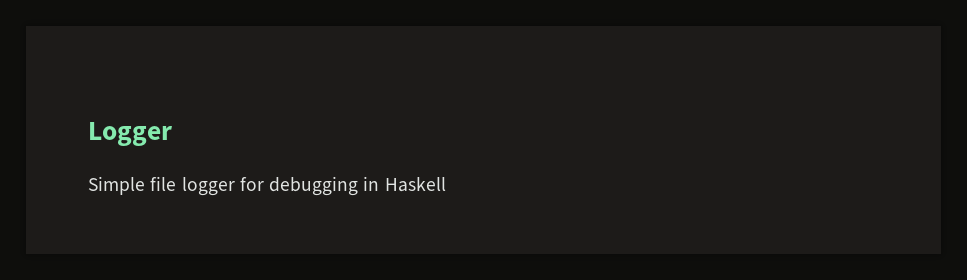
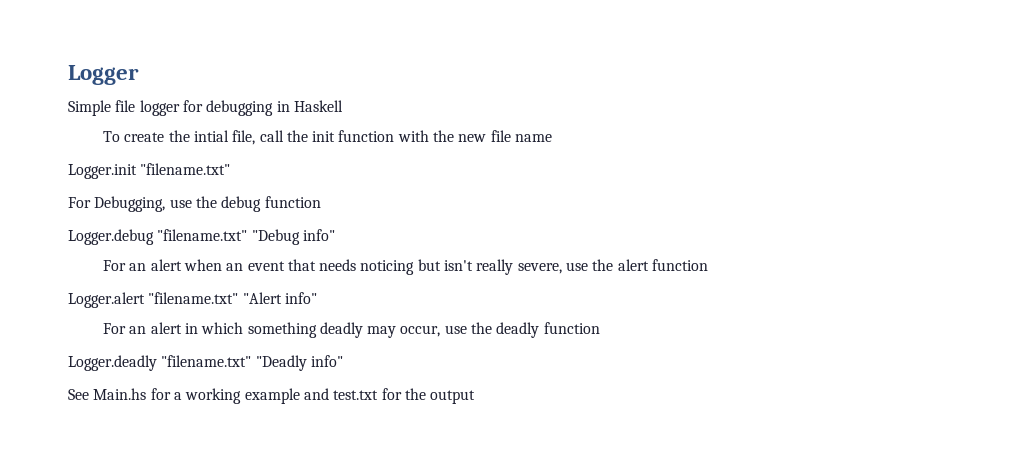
(446, 184) none -> [102,130,553,145] [68,163,231,179] [68,196,321,212] [68,229,335,245] [102,259,709,275] [68,292,317,308] [102,322,600,338] [68,355,343,371] [68,388,476,404] // To create the intial file, call the init function with the new file name // Logger.init "filename.txt" // For Debugging, use the debug function // Logger.debug "filename.txt" "Debug info" // For an alert when an event that needs noticing but isn't really severe, use the alert function // Logger.alert "filename.txt" "Alert info" // For an alert in which something deadly may occur, use the deadly function // Logger.deadly "filename.txt" "Deadly info" // See Main.hs for a working example and test.txt for the output

